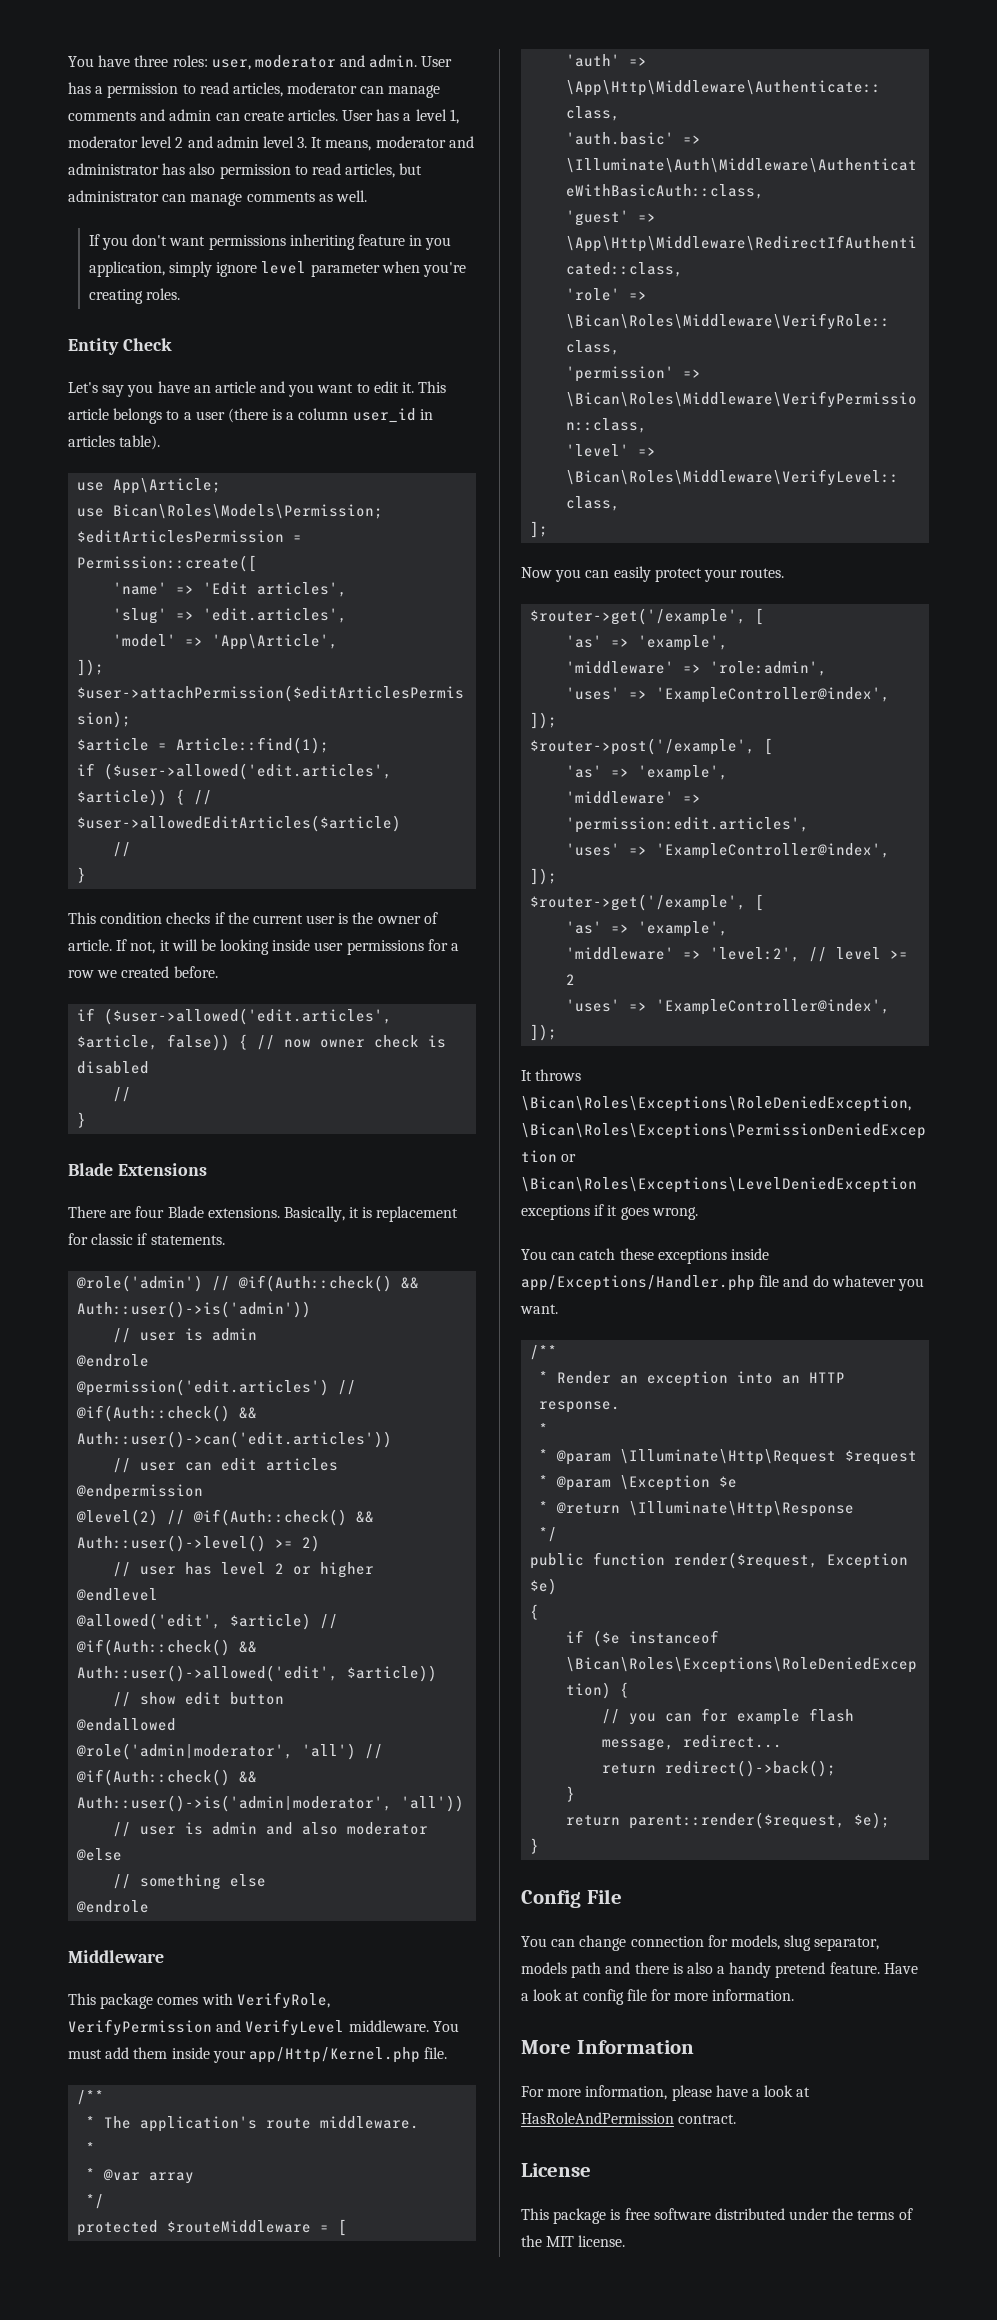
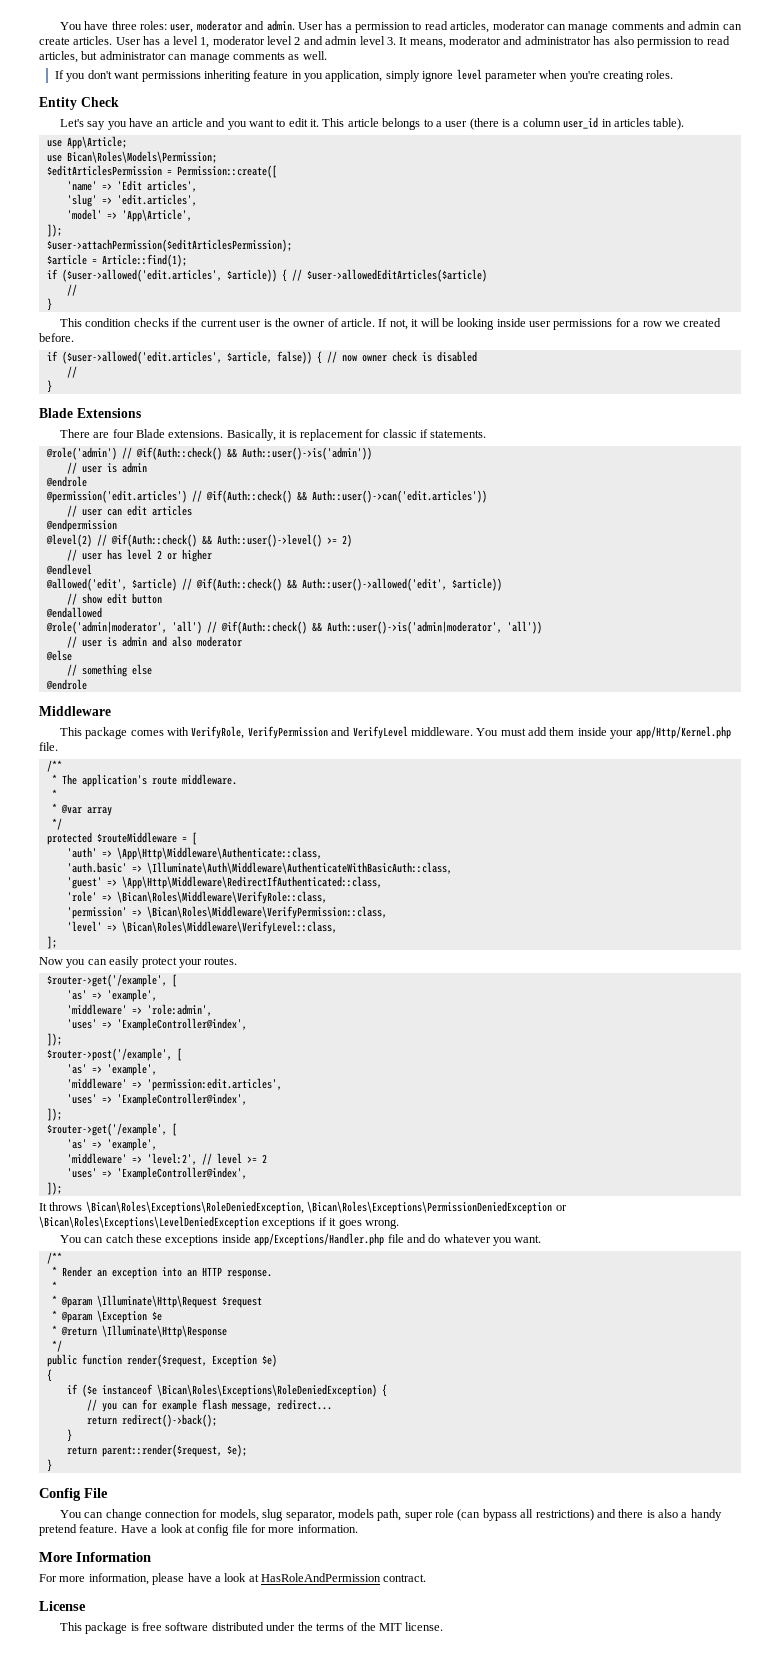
[571,1962,602,1978] path -> [377,1509,594,1521] path, super role (can bypass all restrictions)

